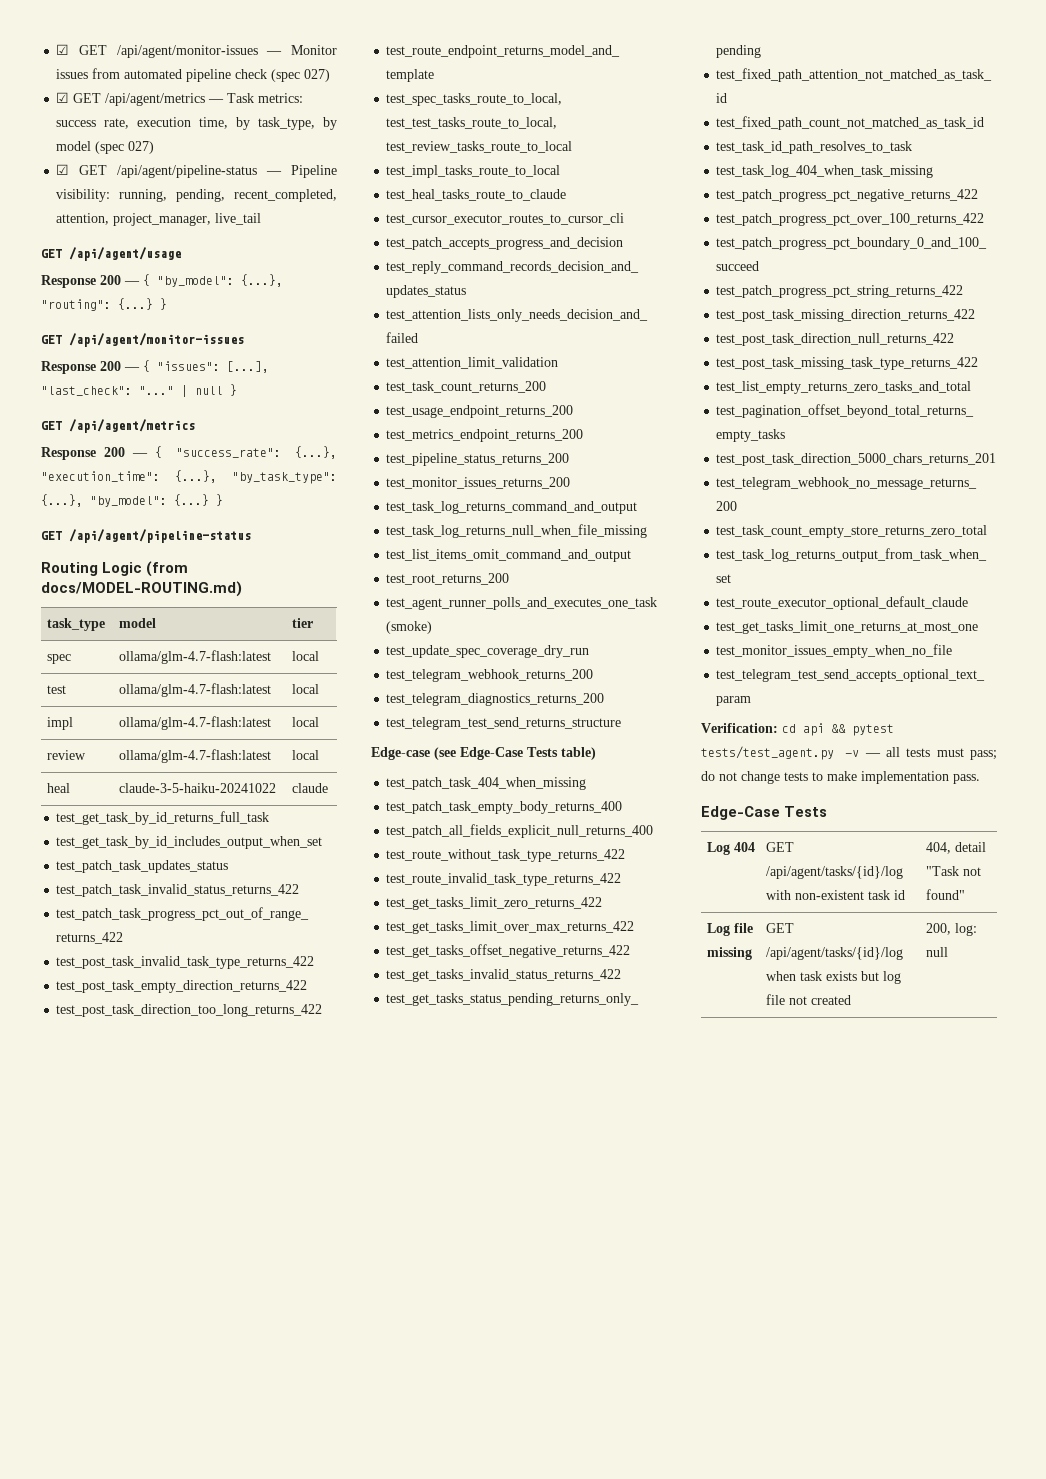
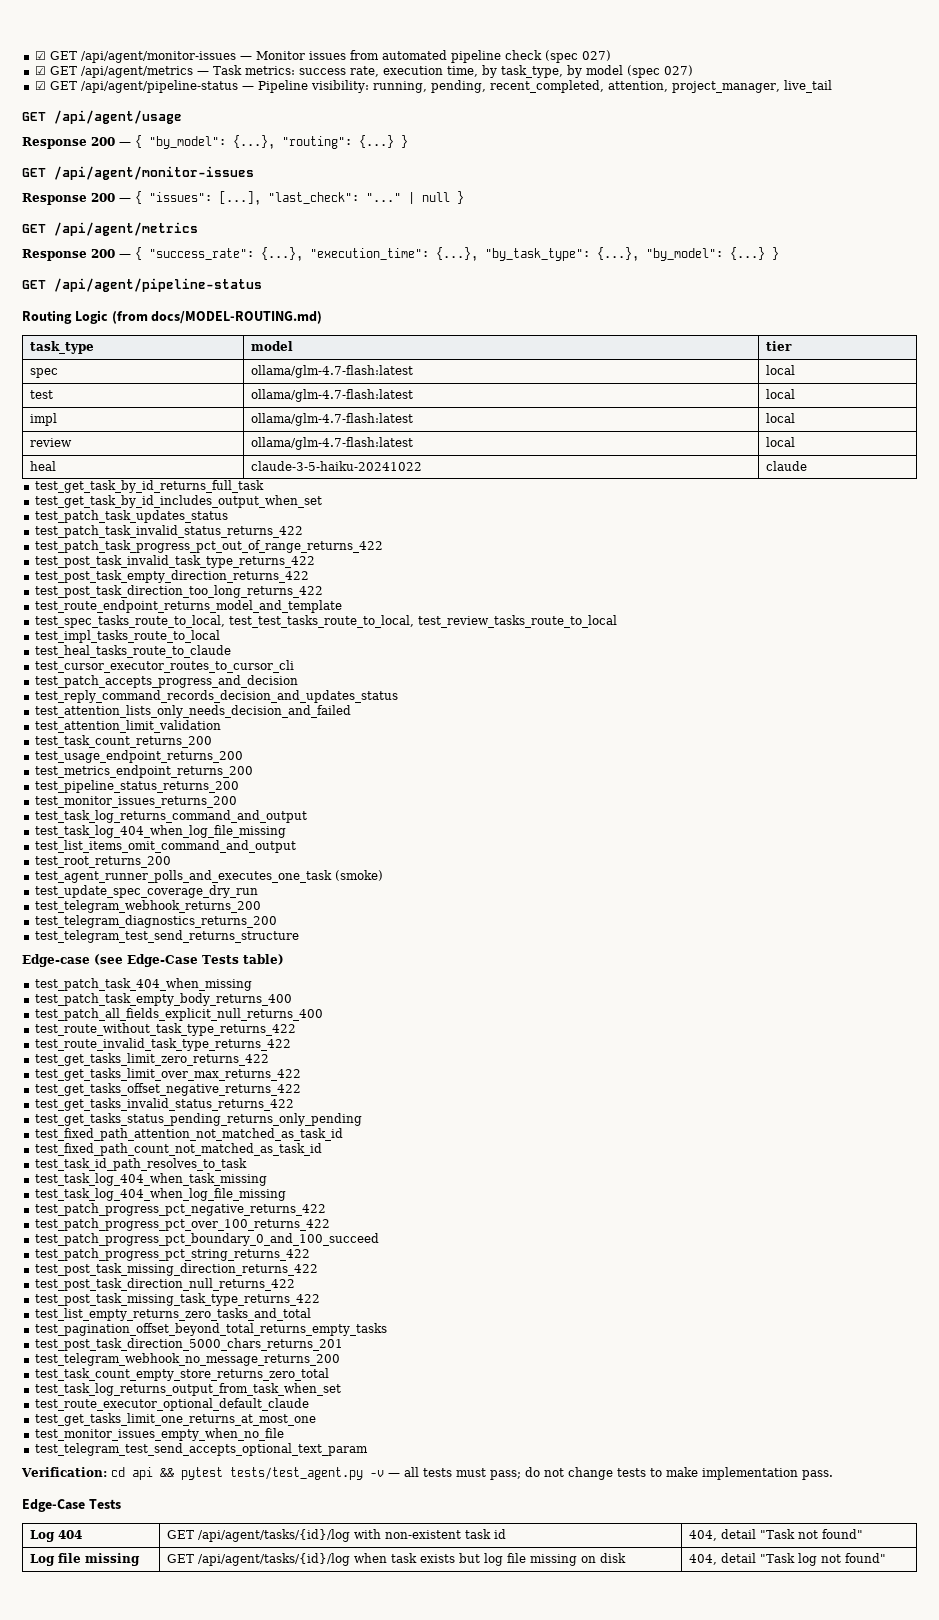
[386,524,648,538] test_task_log_returns_null_when_file_missing -> [34,825,286,838] test_task_log_404_when_log_file_missing
(934, 171) none -> [34,1188,286,1201] // test_task_log_404_when_log_file_missing
[788,995,851,1005] [925,923,977,936] [925,947,948,957] not created | 200, log: null -> [529,1553,626,1566] [688,1553,886,1566] missing on disk | 404, detail "Task log not found"

